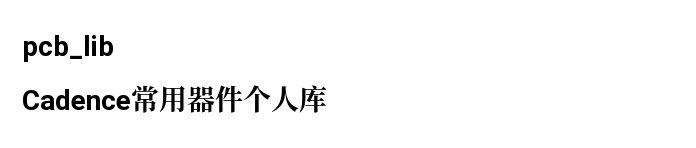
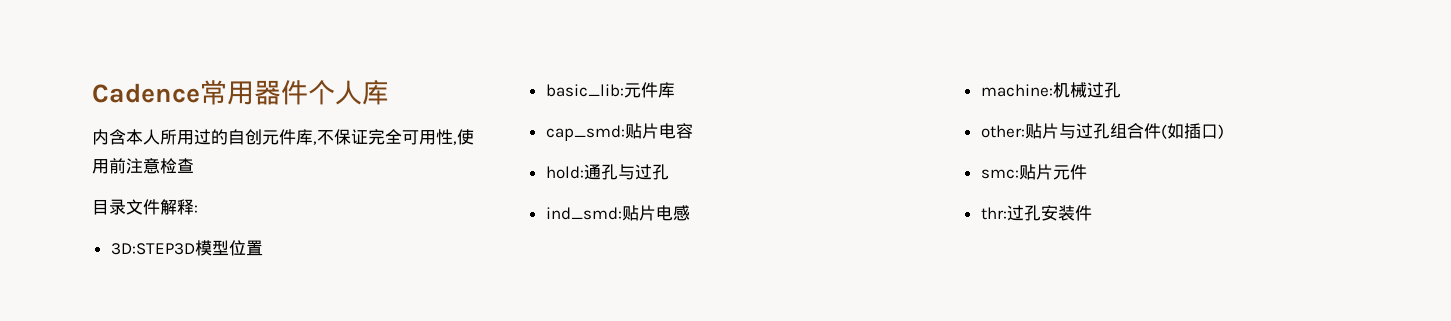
[22,35,114,62] pcb_lib // -> (92, 93) none
(327, 99) none -> [92,129,474,145] [92,158,194,174] [92,199,198,215] [110,240,263,256] [545,82,675,98] [545,123,693,141] [545,164,669,180] [545,205,690,221] [980,82,1121,98] [980,123,1224,139] [980,164,1087,180] [980,205,1092,221] // 内含本人所用过的自创元件库,不保证完全可用性,使用前注意检查 // 目录文件解释: // 3D:STEP3D模型位置 // basic_lib:元件库 // cap_smd:贴片电容 // hold:通孔与过孔 // ind_smd:贴片电感 // machine:机械过孔 // other:贴片与过孔组合件(如插口) // smc:贴片元件 // thr:过孔安装件

